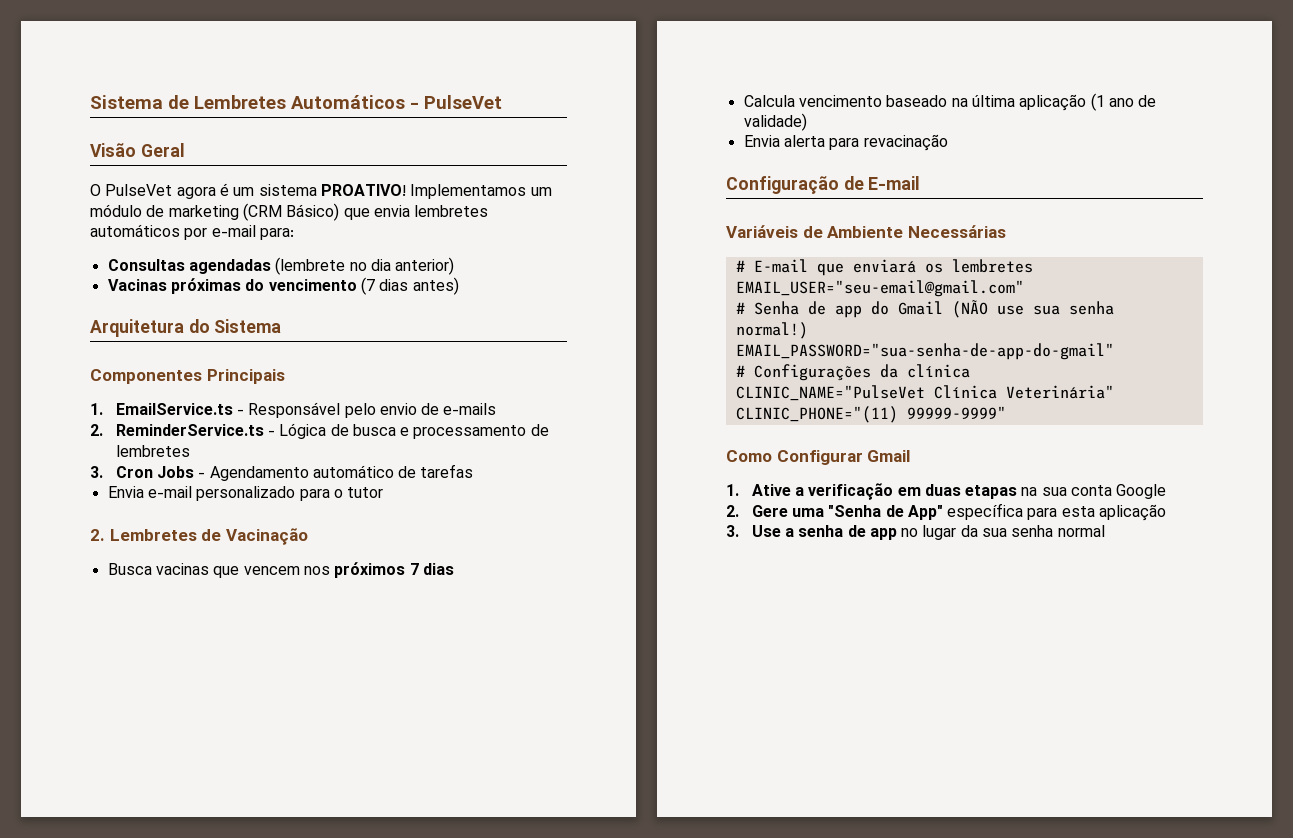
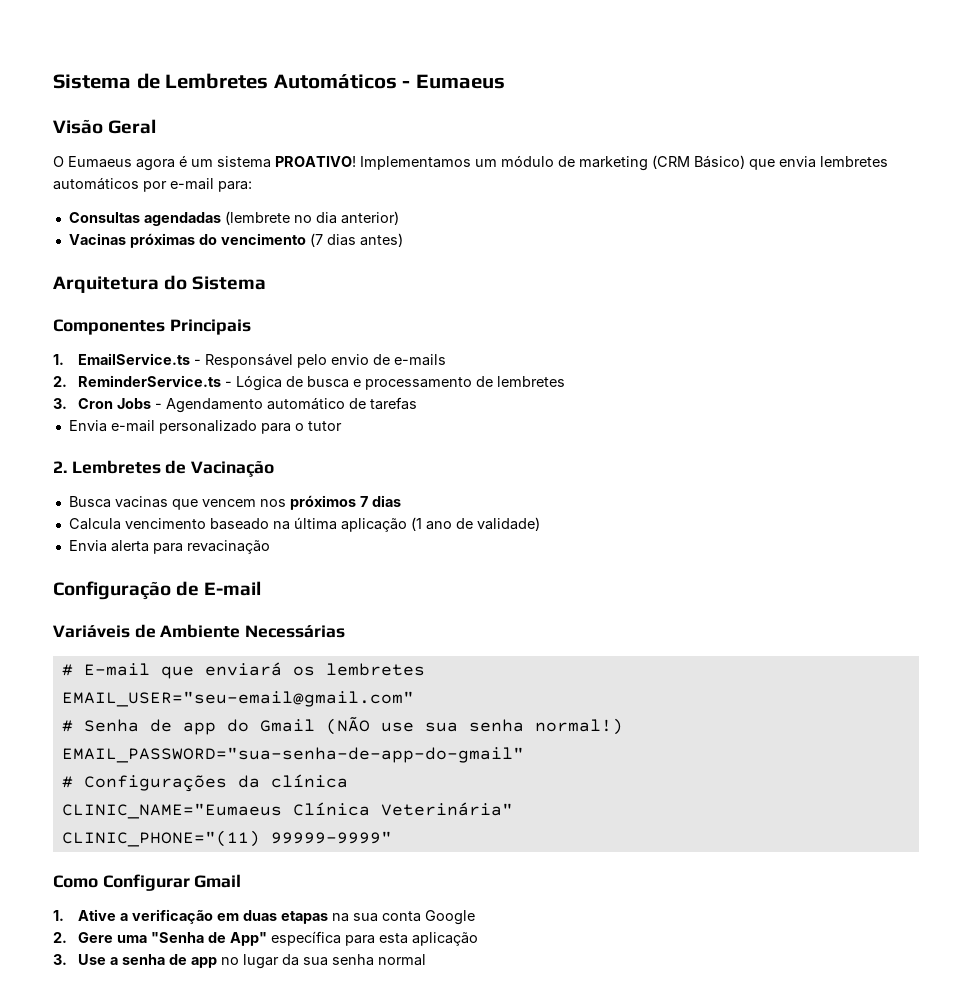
[424,95,502,109] PulseVet -> [415,74,505,89] Eumaeus
[105,184,173,196] PulseVet -> [68,156,132,168] Eumaeus
[735,385,925,401] CLINIC_NAME="PulseVet -> [61,803,282,819] CLINIC_NAME="Eumaeus

